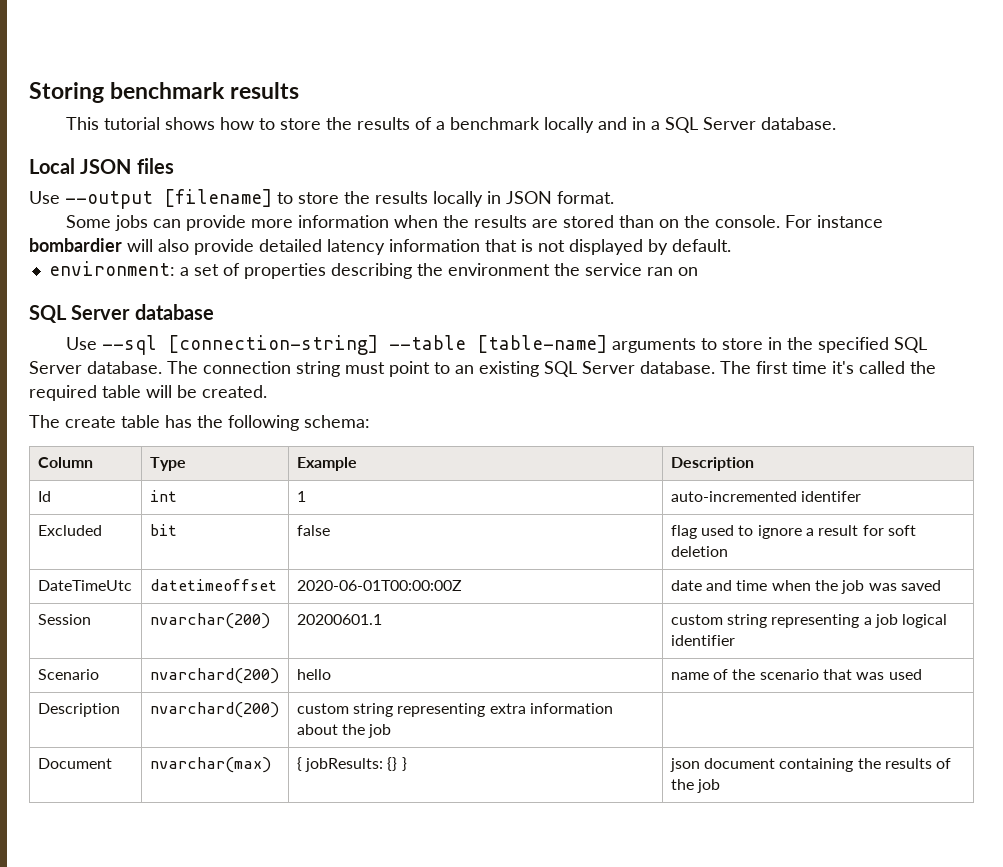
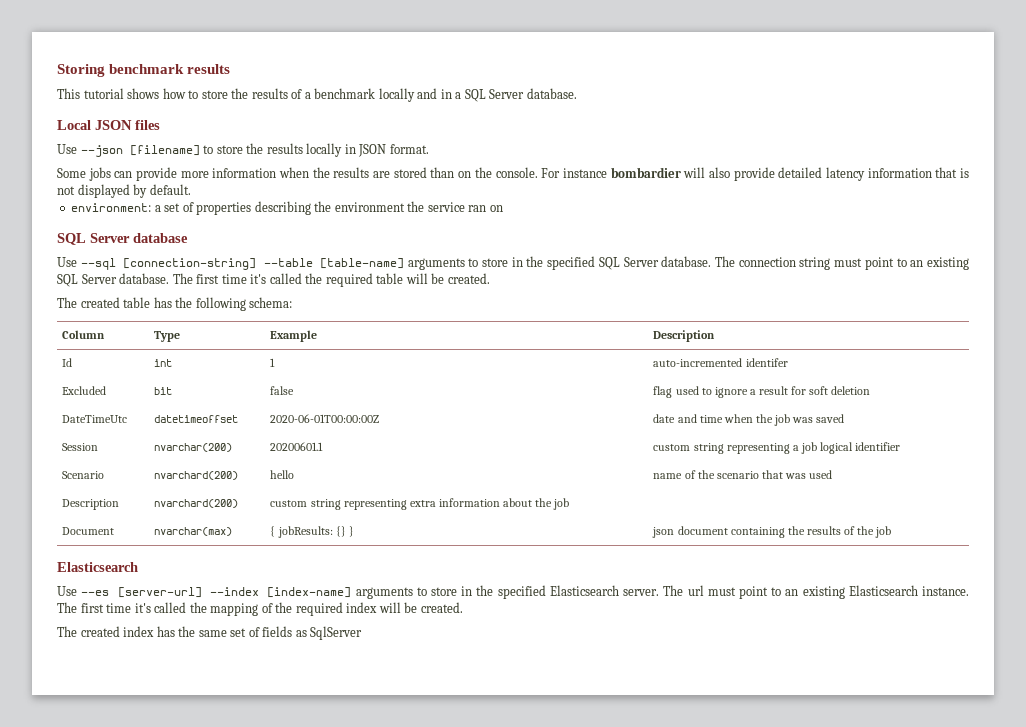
[65,191,153,209] --output -> [80,145,123,157] --json
[65,416,116,428] create -> [80,297,120,308] created
(720, 786) none -> [57,562,138,572] [57,585,969,599] [57,602,463,616] [57,626,363,640] // Elasticsearch // Use --es [server-url] --index [index-name] arguments to store in the specified Elasticsearch server. The url must point to an existing Elasticsearch instance. The first time it's called the mapping of the required index will be created. // The created index has the same set of fields as SqlServer

